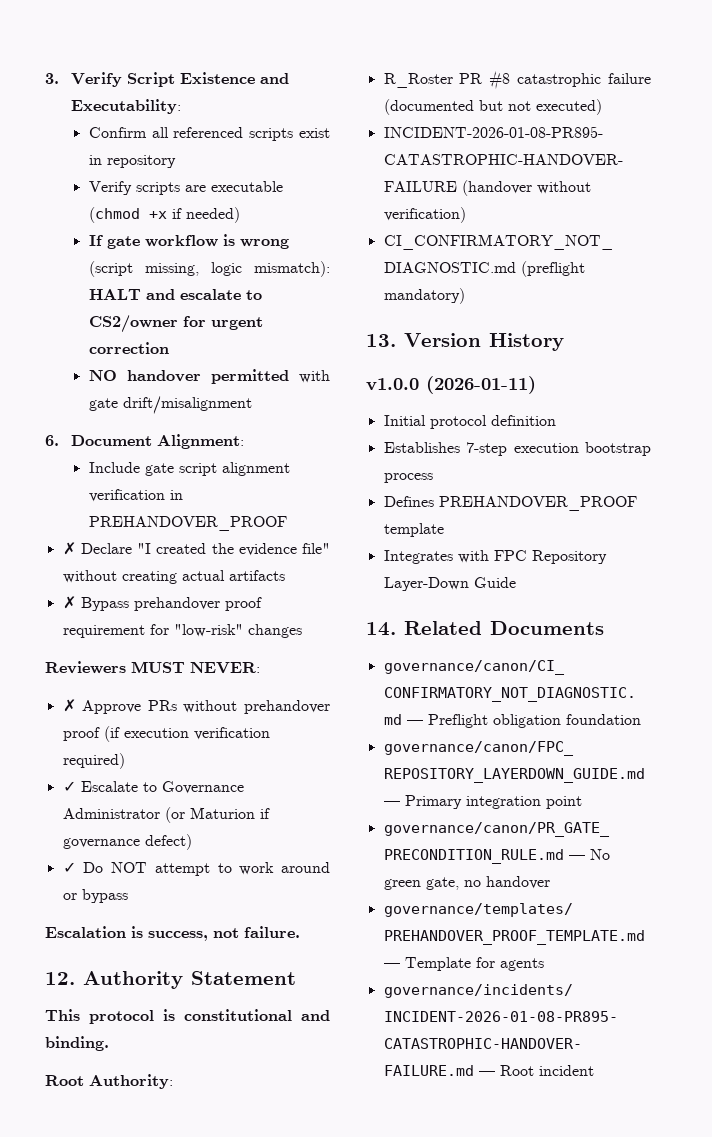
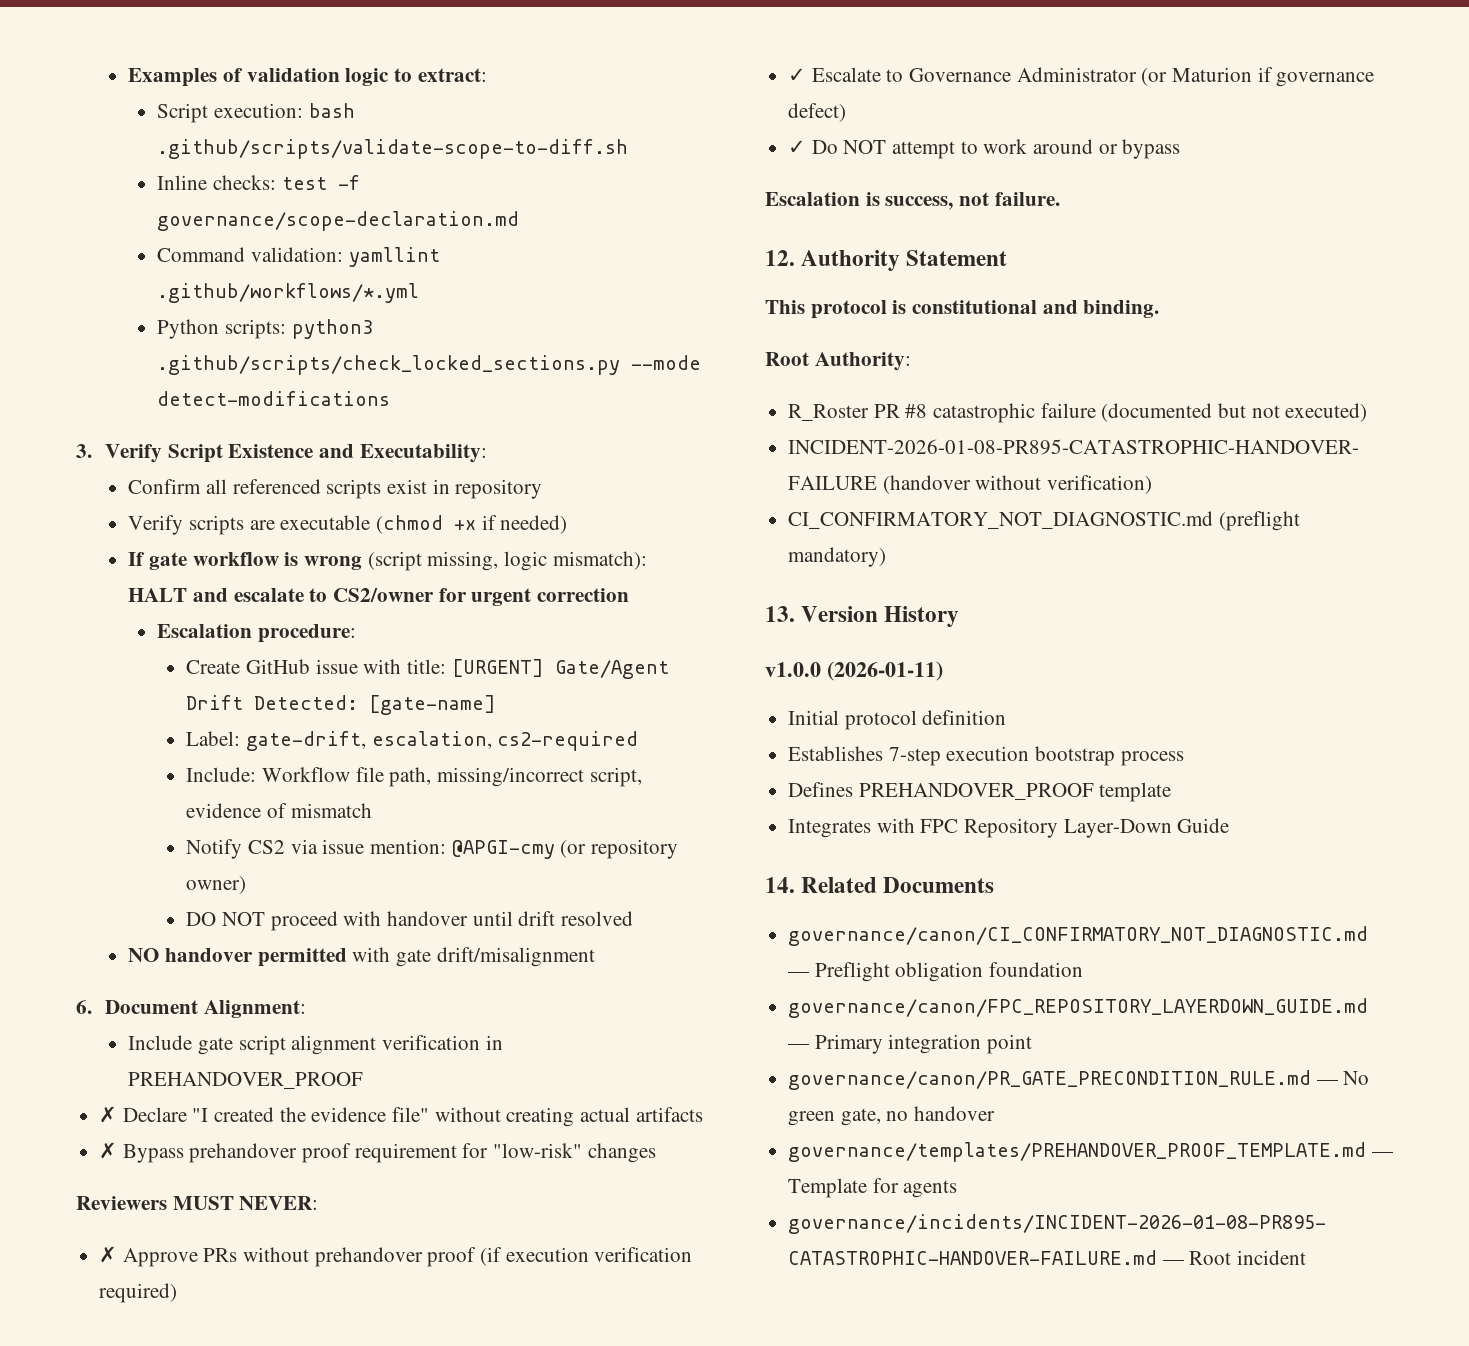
(45, 78) none -> [128,68,487,87] [157,103,355,123] [157,139,629,159] [157,175,360,190] [157,211,520,231] [157,247,440,267] [157,283,420,303] [157,319,373,339] [157,355,702,375] [157,391,391,406] Examples of validation logic to extract: // Script execution: bash .github/scripts/validate-scope-to-diff.sh // Inline checks: test -f governance/scope-declaration.md // Command validation: yamllint .github/workflows/*.yml // Python scripts: python3 .github/scripts/check_locked_sections.py --mode detect-modifications //
(169, 348) none -> [157,624,356,643] [186,659,669,679] [186,695,497,715] [186,731,639,751] [186,767,642,787] [186,803,372,818] [186,839,679,859] [186,876,247,894] [186,911,634,931] // Escalation procedure: // Create GitHub issue with title: [URGENT] Gate/Agent Drift Detected: [gate-name] // Label: gate-drift, escalation, cs2-required // Include: Workflow file path, missing/incorrect script, evidence of mismatch // Notify CS2 via issue mention: @APGI-cmy (or repository owner) // DO NOT proceed with handover until drift resolved

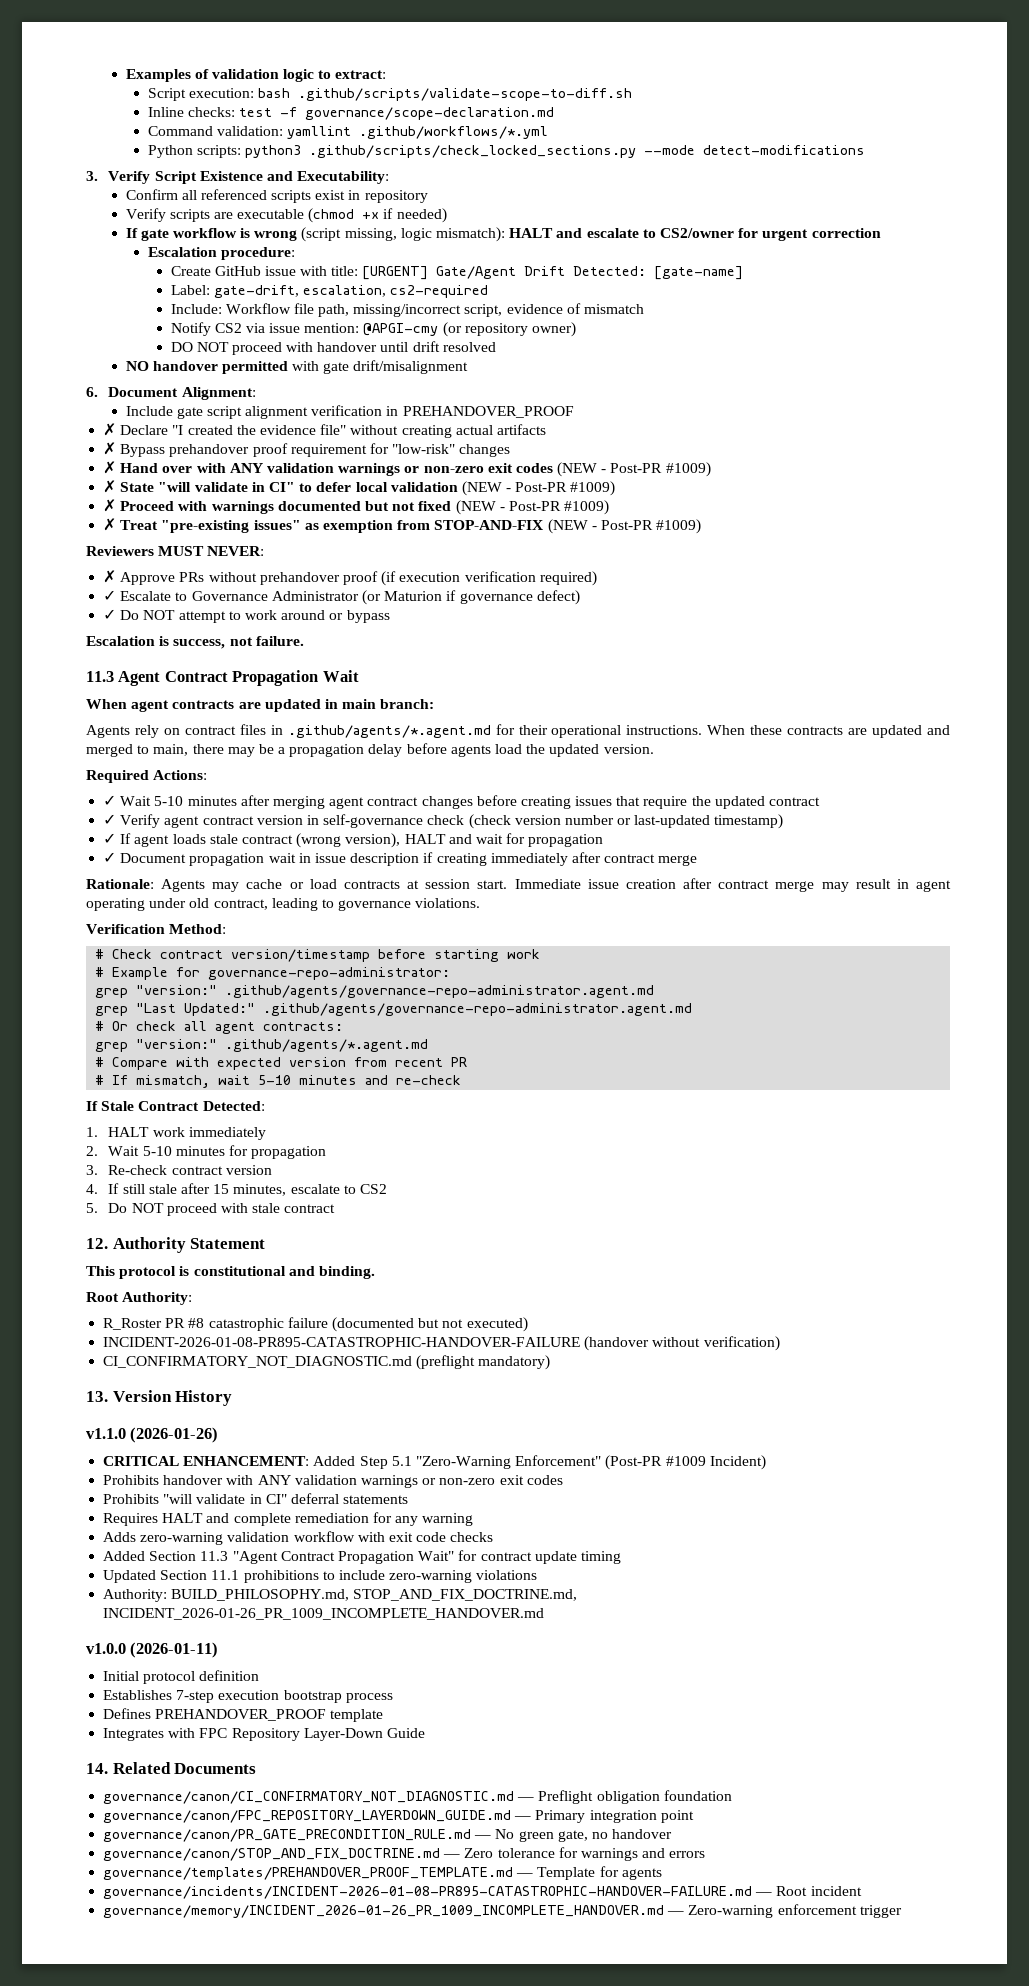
(656, 1153) none -> [103,461,711,477] [103,480,616,496] [103,499,610,515] [103,518,702,534] // ✗ Hand over with ANY validation warnings or non-zero exit codes (NEW - Post-PR #1009) // ✗ State "will validate in CI" to defer local validation (NEW - Post-PR #1009) // ✗ Proceed with warnings documented but not fixed (NEW - Post-PR #1009) // ✗ Treat "pre-existing issues" as exemption from STOP-AND-FIX (NEW - Post-PR #1009)
(1060, 199) none -> [86,670,359,686] [86,699,435,712] [86,724,950,738] [86,743,654,757] [86,770,208,783] [103,795,821,809] [103,814,784,829] [103,833,604,848] [103,852,698,866] [86,878,951,892] [86,898,481,911] [86,924,227,934] [95,949,541,962] [95,967,451,980] [95,985,655,998] [95,1003,693,1016] [95,1021,344,1034] [95,1039,429,1052] [95,1057,468,1070] [95,1075,462,1088] [86,1101,265,1111] [86,1127,266,1140] [86,1145,327,1159] [86,1165,272,1175] [86,1183,387,1196] [86,1203,336,1216] // 11.3 Agent Contract Propagation Wait // When agent contracts are updated in main branch: // Agents rely on contract files in .github/agents/*.agent.md for their operational instructions. When these contracts are updated and merged to main, there may be a propagation delay before agents load the updated version. // Required Actions: // ✓ Wait 5-10 minutes after merging agent contract changes before creating issues that require the updated contract // ✓ Verify agent contract version in self-governance check (check version number or last-updated timestamp) // ✓ If agent loads stale contract (wrong version), HALT and wait for propagation // ✓ Document propagation wait in issue description if creating immediately after contract merge // Rationale: Agents may cache or load contracts at session start. Immediate issue creation after contract merge may result in agent operating under old contract, leading to governance violations. // Verification Method: // # Check contract version/timestamp before starting work // # Example for governance-repo-administrator: // grep "version:" .github/agents/governance-repo-administrator.agent.md // grep "Last Updated:" .github/agents/governance-repo-administrator.agent.md // # Or check all agent contracts: // grep "version:" .github/agents/*.agent.md // # Compare with expected version from recent PR // # If mismatch, wait 5-10 minutes and re-check // If Stale Contract Detected: // 1. HALT work immediately // 2. Wait 5-10 minutes for propagation // 3. Re-check contract version // 4. If still stale after 15 minutes, escalate to CS2 // 5. Do NOT proceed with stale contract
(960, 616) none -> [86,1427,219,1443] [103,1455,766,1470] [103,1475,563,1488] [103,1493,409,1504] [103,1512,474,1526] [103,1531,494,1545] [103,1550,621,1564] [103,1570,538,1583] [103,1589,578,1602] [103,1608,545,1620] // v1.1.0 (2026-01-26) // CRITICAL ENHANCEMENT: Added Step 5.1 "Zero-Warning Enforcement" (Post-PR #1009 Incident) // Prohibits handover with ANY validation warnings or non-zero exit codes // Prohibits "will validate in CI" deferral statements // Requires HALT and complete remediation for any warning // Adds zero-warning validation workflow with exit code checks // Added Section 11.3 "Agent Contract Propagation Wait" for contract update timing // Updated Section 11.1 prohibitions to include zero-warning violations // Authority: BUILD_PHILOSOPHY.md, STOP_AND_FIX_DOCTRINE.md, INCIDENT_2026-01-26_PR_1009_INCOMPLETE_HANDOVER.md
(996, 1113) none -> [103,1847,706,1861] // governance/canon/STOP_AND_FIX_DOCTRINE.md — Zero tolerance for warnings and errors
(1307, 1257) none -> [103,1904,902,1918] // governance/memory/INCIDENT_2026-01-26_PR_1009_INCOMPLETE_HANDOVER.md — Zero-warning enforcement trigger

